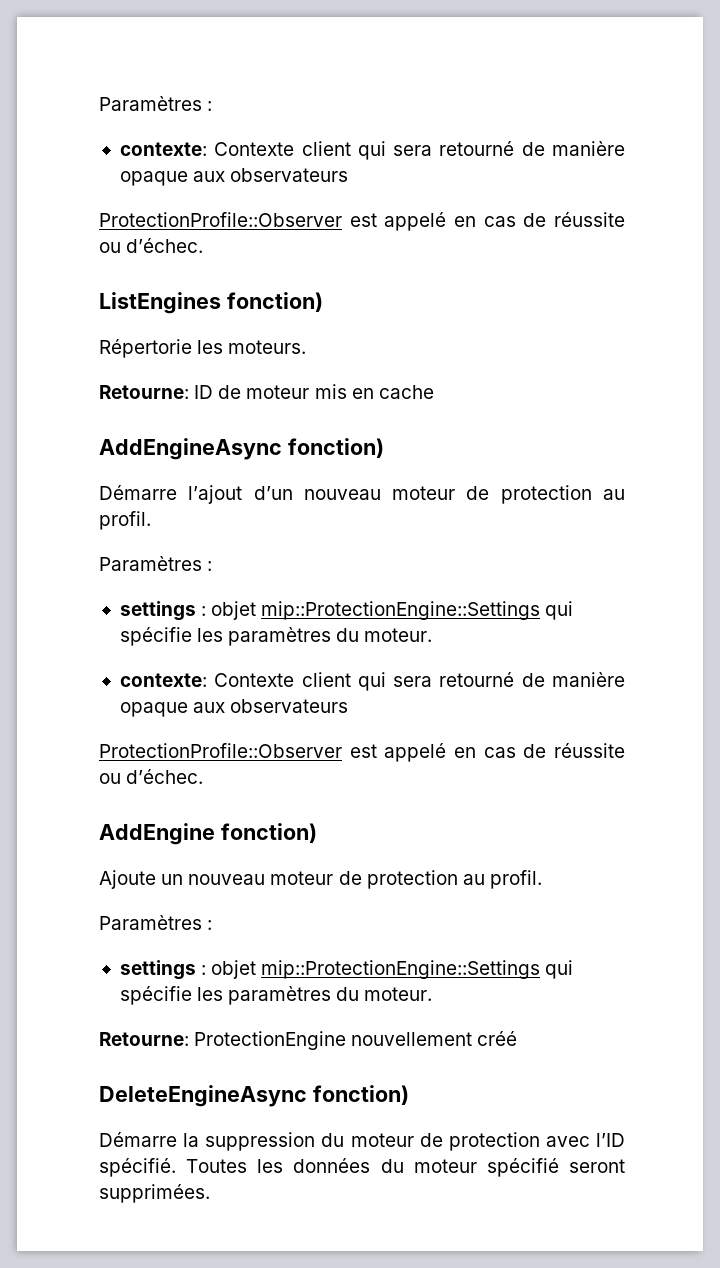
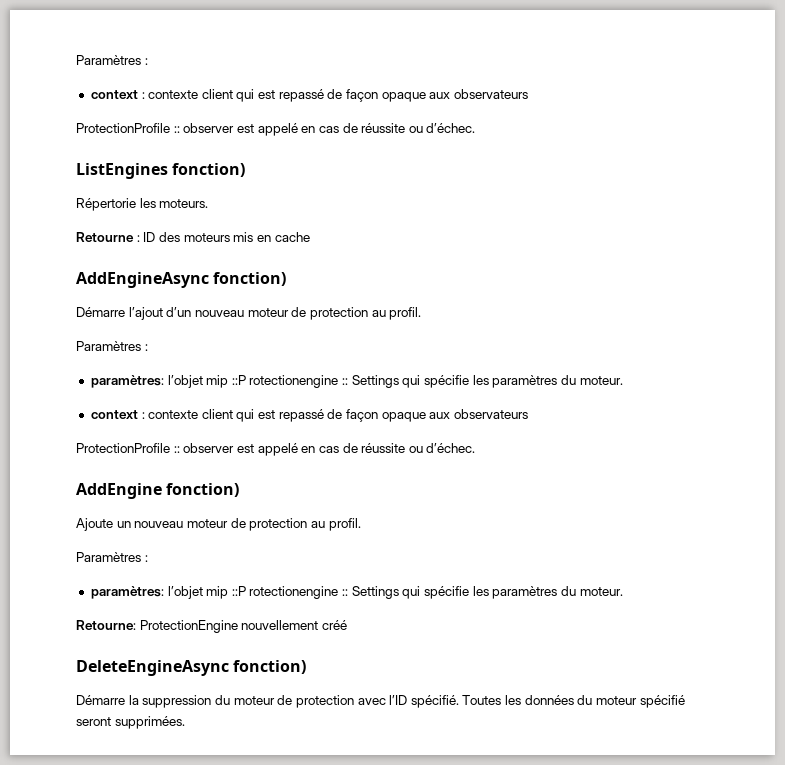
[99,96,213,111] [119,141,625,160] [119,168,349,186] [99,212,342,227] Paramètres : // contexte: Contexte client qui sera retourné de manière opaque aux observateurs // ProtectionProfile::Observer -> [76,55,148,65] [90,89,528,102] [76,123,235,133] Paramètres : // context : contexte client qui est repassé de façon opaque aux observateurs // ProtectionProfile :: observer
[99,385,310,399] Retourne: ID de moteur -> [76,232,230,242] Retourne : ID des moteurs
[119,601,574,621] [119,627,433,646] [119,672,625,691] [119,699,349,717] [99,743,342,758] settings : objet mip::ProtectionEngine::Settings qui spécifie les paramètres du moteur. // contexte: Contexte client qui sera retourné de manière opaque aux observateurs // ProtectionProfile::Observer -> [90,375,623,388] [90,409,528,422] [76,443,235,453] paramètres: l’objet mip ::P rotectionengine :: Settings qui spécifie les paramètres du moteur. // context : contexte client qui est repassé de façon opaque aux observateurs // ProtectionProfile :: observer
[119,960,541,980] settings : objet mip::ProtectionEngine::Settings -> [90,586,399,599] paramètres: l’objet mip ::P rotectionengine :: Settings

